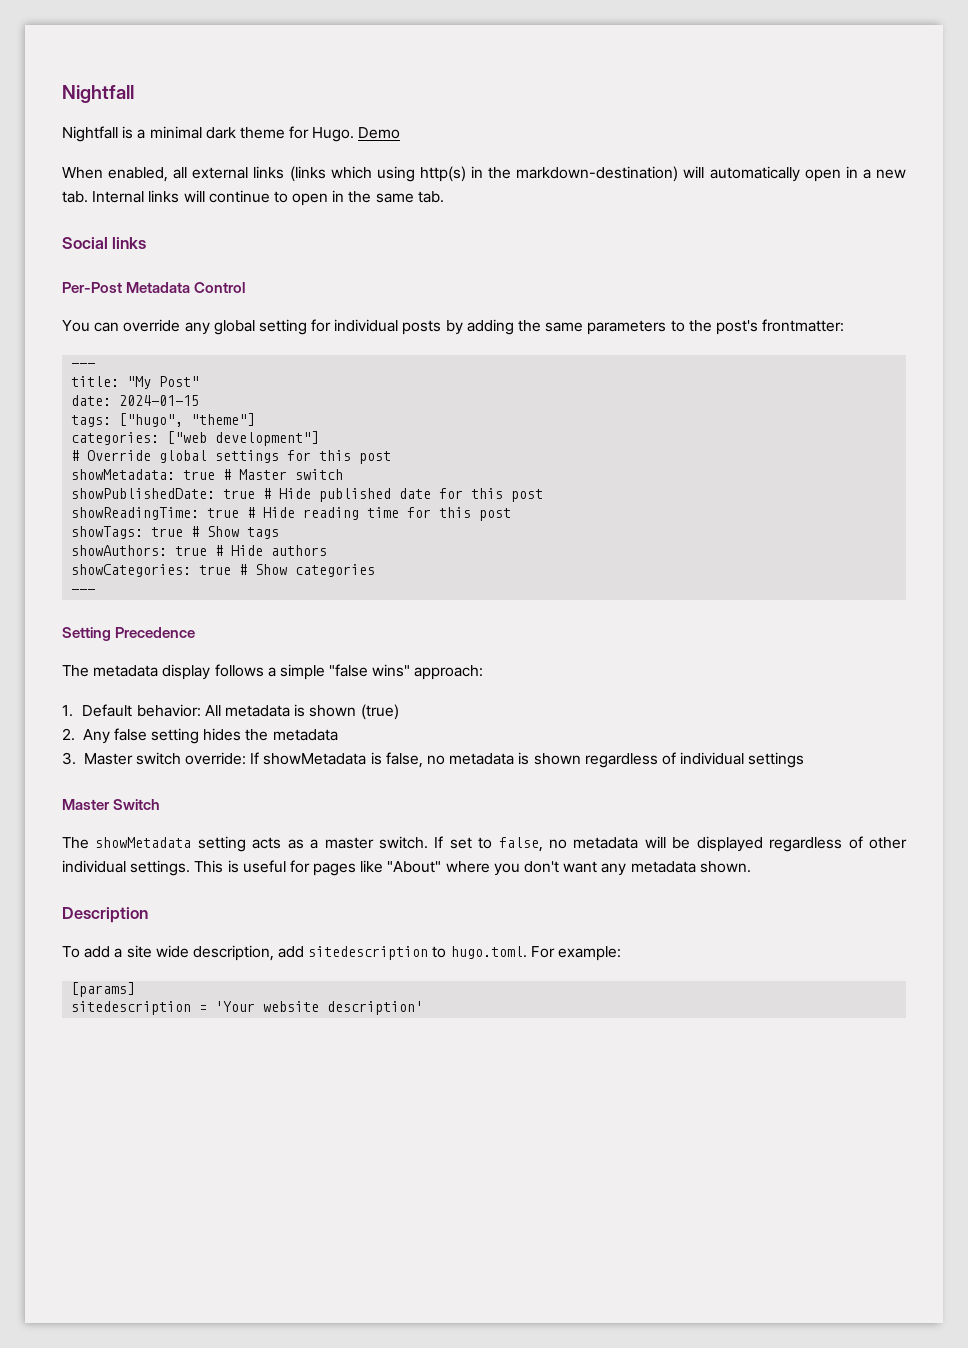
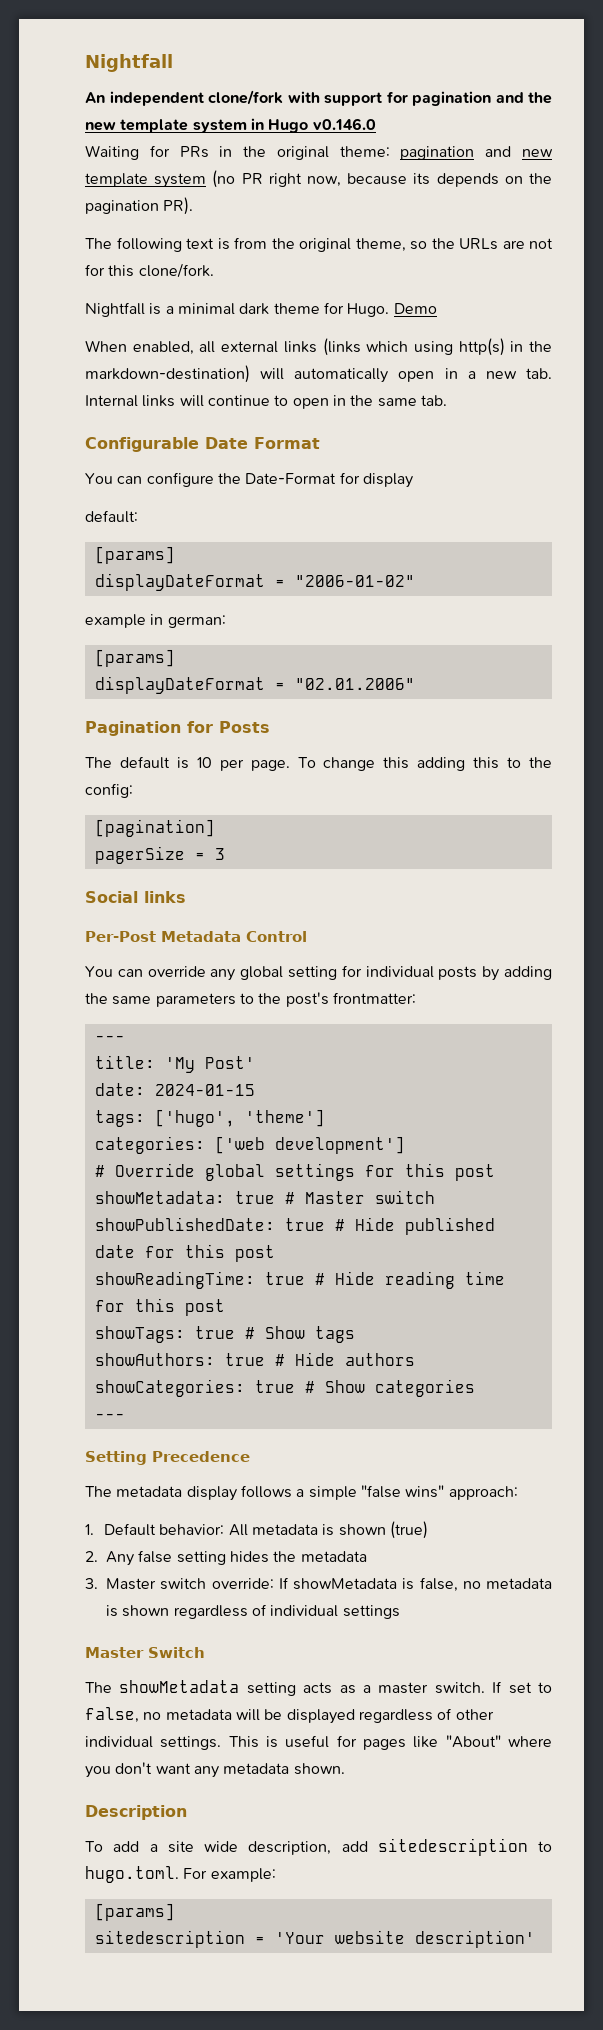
[62,85,134,103] Nightfall -> [85,54,173,72] [85,90,552,106] [85,118,376,133] [85,145,553,160] [85,170,552,188] [85,197,194,215] [85,237,553,252] [85,263,214,278] Nightfall // An independent clone/fork with support for pagination and the new template system in Hugo v0.146.0 // Waiting for PRs in the original theme: pagination and new template system (no PR right now, because its depends on the pagination PR). // The following text is from the original theme, so the URLs are not for this clone/fork.
(444, 197) none -> [85,437,320,452] [85,472,413,488] [85,510,138,523] [94,546,175,564] [94,573,415,591] [85,614,226,628] [94,649,175,667] [94,676,415,694] [85,721,270,736] [85,756,552,771] [85,783,133,798] [94,819,215,837] [94,846,225,864] // Configurable Date Format // You can configure the Date-Format for display // default: // [params] // displayDateFormat = "2006-01-02" // example in german: // [params] // displayDateFormat = "02.01.2006" // Pagination for Posts // The default is 10 per page. To change this adding this to the config: // [pagination] // pagerSize = 3
[127,376,200,389] "My Post" -> [164,1056,255,1073] 'My Post'
[119,413,256,427] ["hugo", "theme"] -> [154,1109,325,1127] ['hugo', 'theme']
[167,431,320,446] ["web development"] -> [214,1136,405,1154] ['web development']

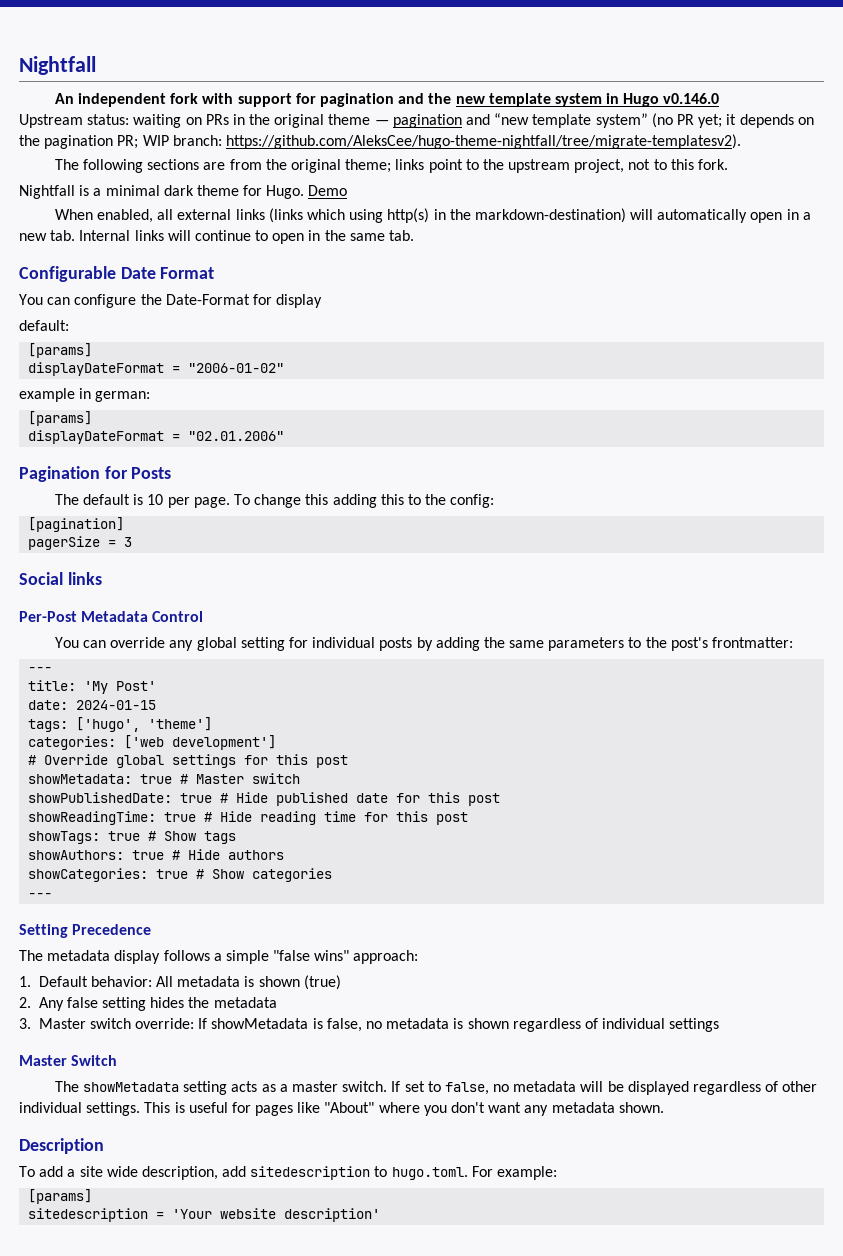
[208,90,283,105] clone/fork -> [170,93,199,104] fork
[85,145,553,160] [85,170,552,188] [85,197,194,215] Waiting for PRs in the original theme: pagination and new template system (no PR right now, because its depends on the pagination PR). -> [19,113,814,128] [19,134,741,149] Upstream status: waiting on PRs in the original theme — pagination and “new template system” (no PR yet; it depends on the pagination PR; WIP branch: https://github.com/AleksCee/hugo-theme-nightfall/tree/migrate-templatesv2).
[186,238,230,250] text is -> [147,159,226,170] sections are
[355,238,553,252] [85,263,214,278] theme, so the URLs are not for this clone/fork. -> [345,159,729,173] theme; links point to the upstream project, not to this fork.

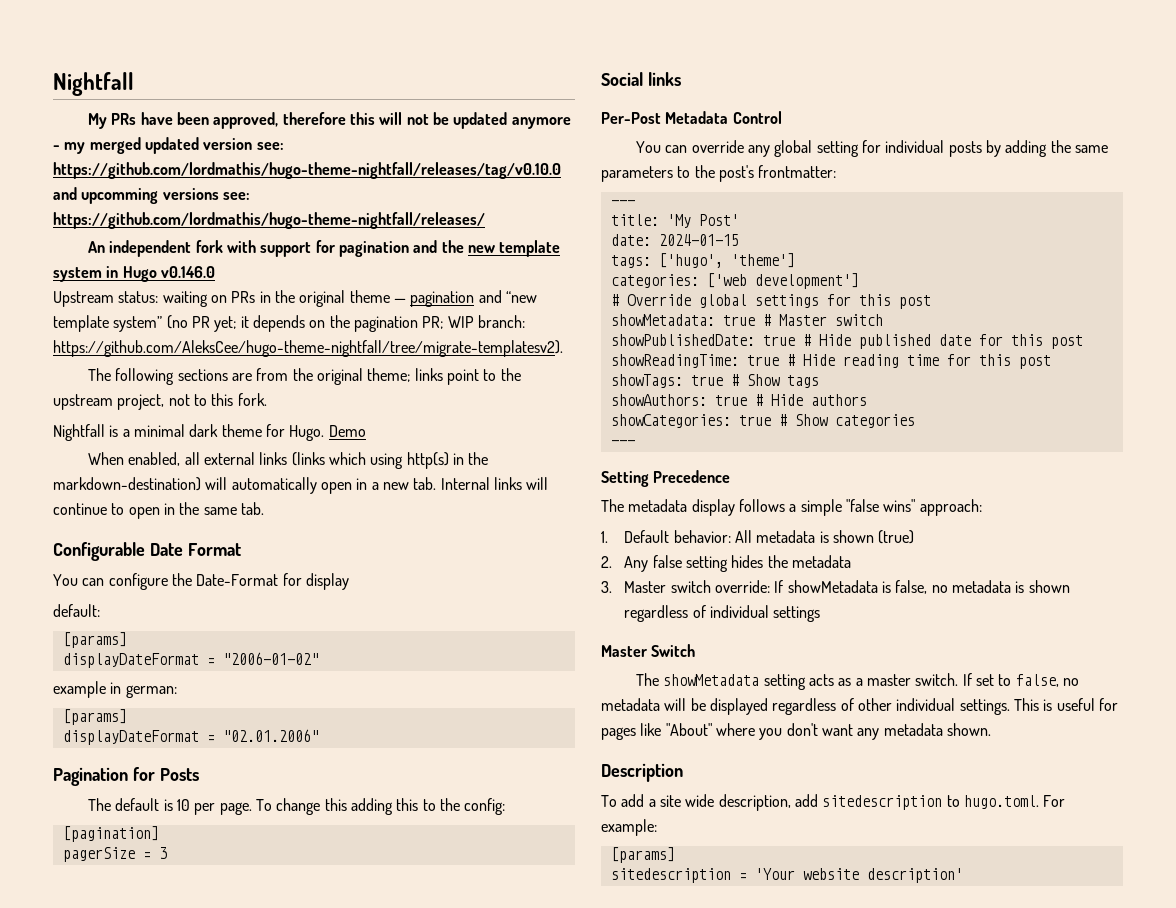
[19,56,96,75] Nightfall -> [53,72,134,96] [88,112,571,129] [53,137,284,154] [53,162,561,179] [53,187,250,204] [53,212,485,229] Nightfall // My PRs have been approved, therefore this will not be updated anymore - my merged updated version see: https://github.com/lordmathis/hugo-theme-nightfall/releases/tag/v0.10.0 and upcomming versions see: https://github.com/lordmathis/hugo-theme-nightfall/releases/

